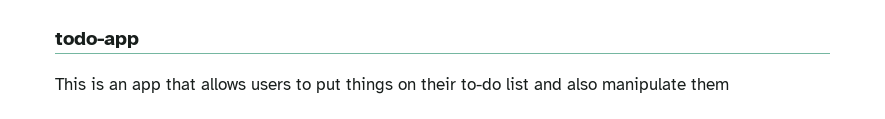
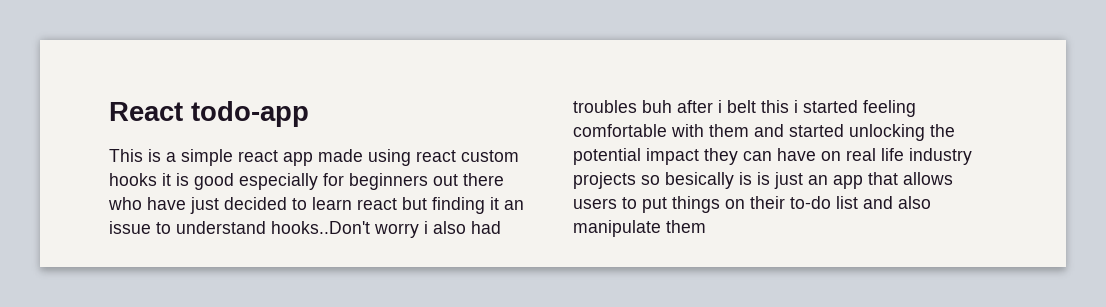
(55, 40) none -> [109,102,183,121] React
(104, 83) none -> [166,149,519,166] [109,173,504,190] [108,197,524,214] [109,221,501,238] [573,100,916,117] [573,124,955,141] [573,148,972,165] [573,172,803,189] a simple react app made using react custom hooks it is good especially for beginners out there who have just decided to learn react but finding it an issue to understand hooks..Don't worry i also had troubles buh after i belt this i started feeling comfortable with them and started unlocking the potential impact they can have on real life industry projects so besically is is just

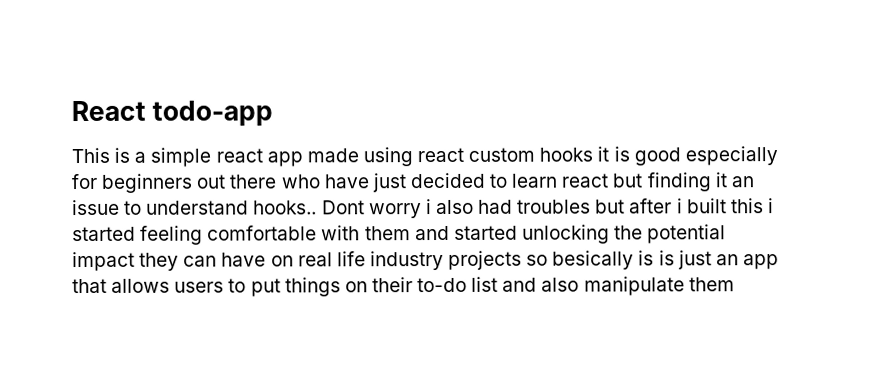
[271,221,370,234] hooks..Don't -> [253,200,365,215] hooks.. Dont
[642,100,672,113] buh -> [595,199,626,214] but
[727,100,756,113] belt -> [686,198,727,214] built

